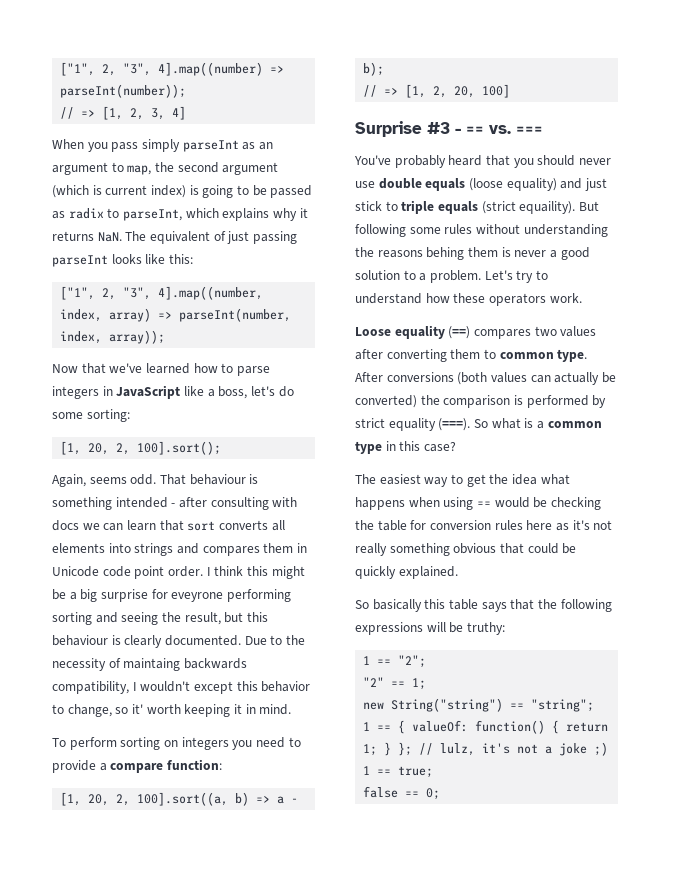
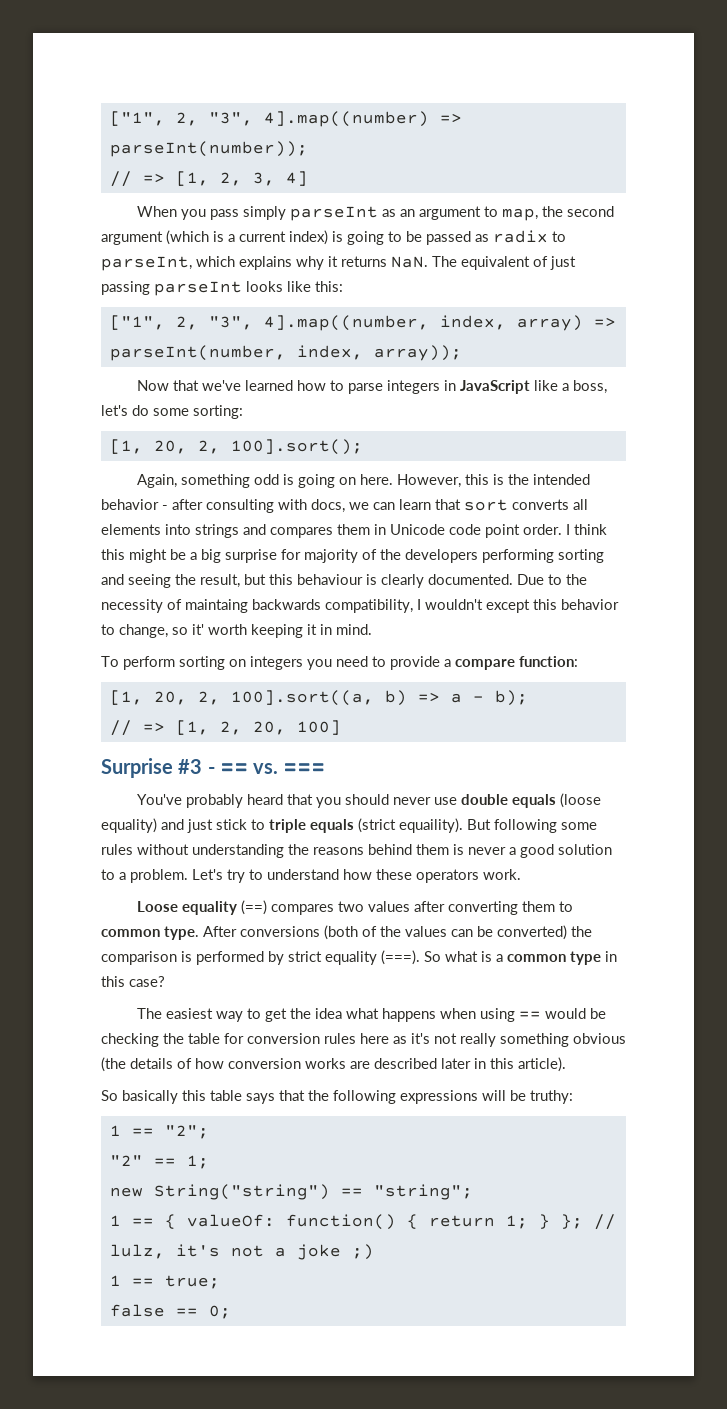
(102, 190) none -> [228,234,235,242] a
[89,474,259,485] [52,497,168,510] seems odd. That behaviour is something intended -> [181,474,591,488] [101,499,159,510] something odd is going on here. However, this is the intended behavior
[52,520,79,531] docs -> [311,499,345,513] docs,
[171,592,224,602] eveyrone -> [304,549,478,563] majority of the developers
[426,247,465,260] behing -> [368,844,412,855] behind
(488, 378) none -> [362,926,401,937] of the
[554,372,600,385] actually -> (473, 933) none
[499,543,577,554] [355,566,458,579] that could be quickly explained. -> [101,1057,566,1072] (the details of how conversion works are described later in this article).

